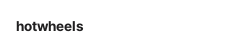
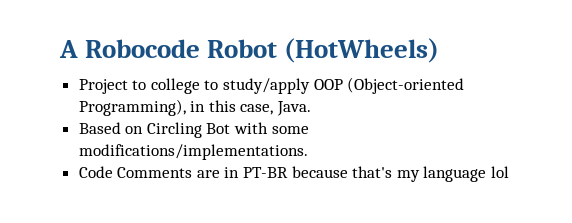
[16,21,84,32] hotwheels -> [59,38,440,63] [78,77,465,94] [78,99,312,116] [78,122,309,138] [78,144,308,160] [78,166,510,182] A Robocode Robot (HotWheels) // Project to college to study/apply OOP (Object-oriented Programming), in this case, Java. // Based on Circling Bot with some modifications/implementations. // Code Comments are in PT-BR because that's my language lol

